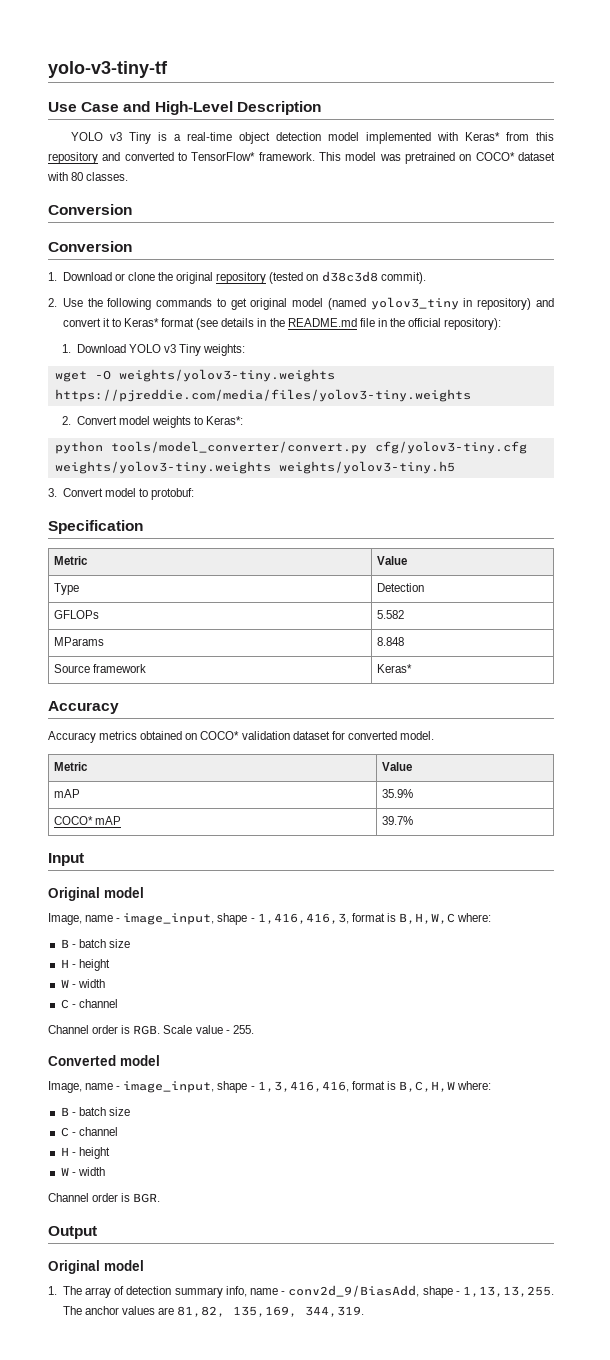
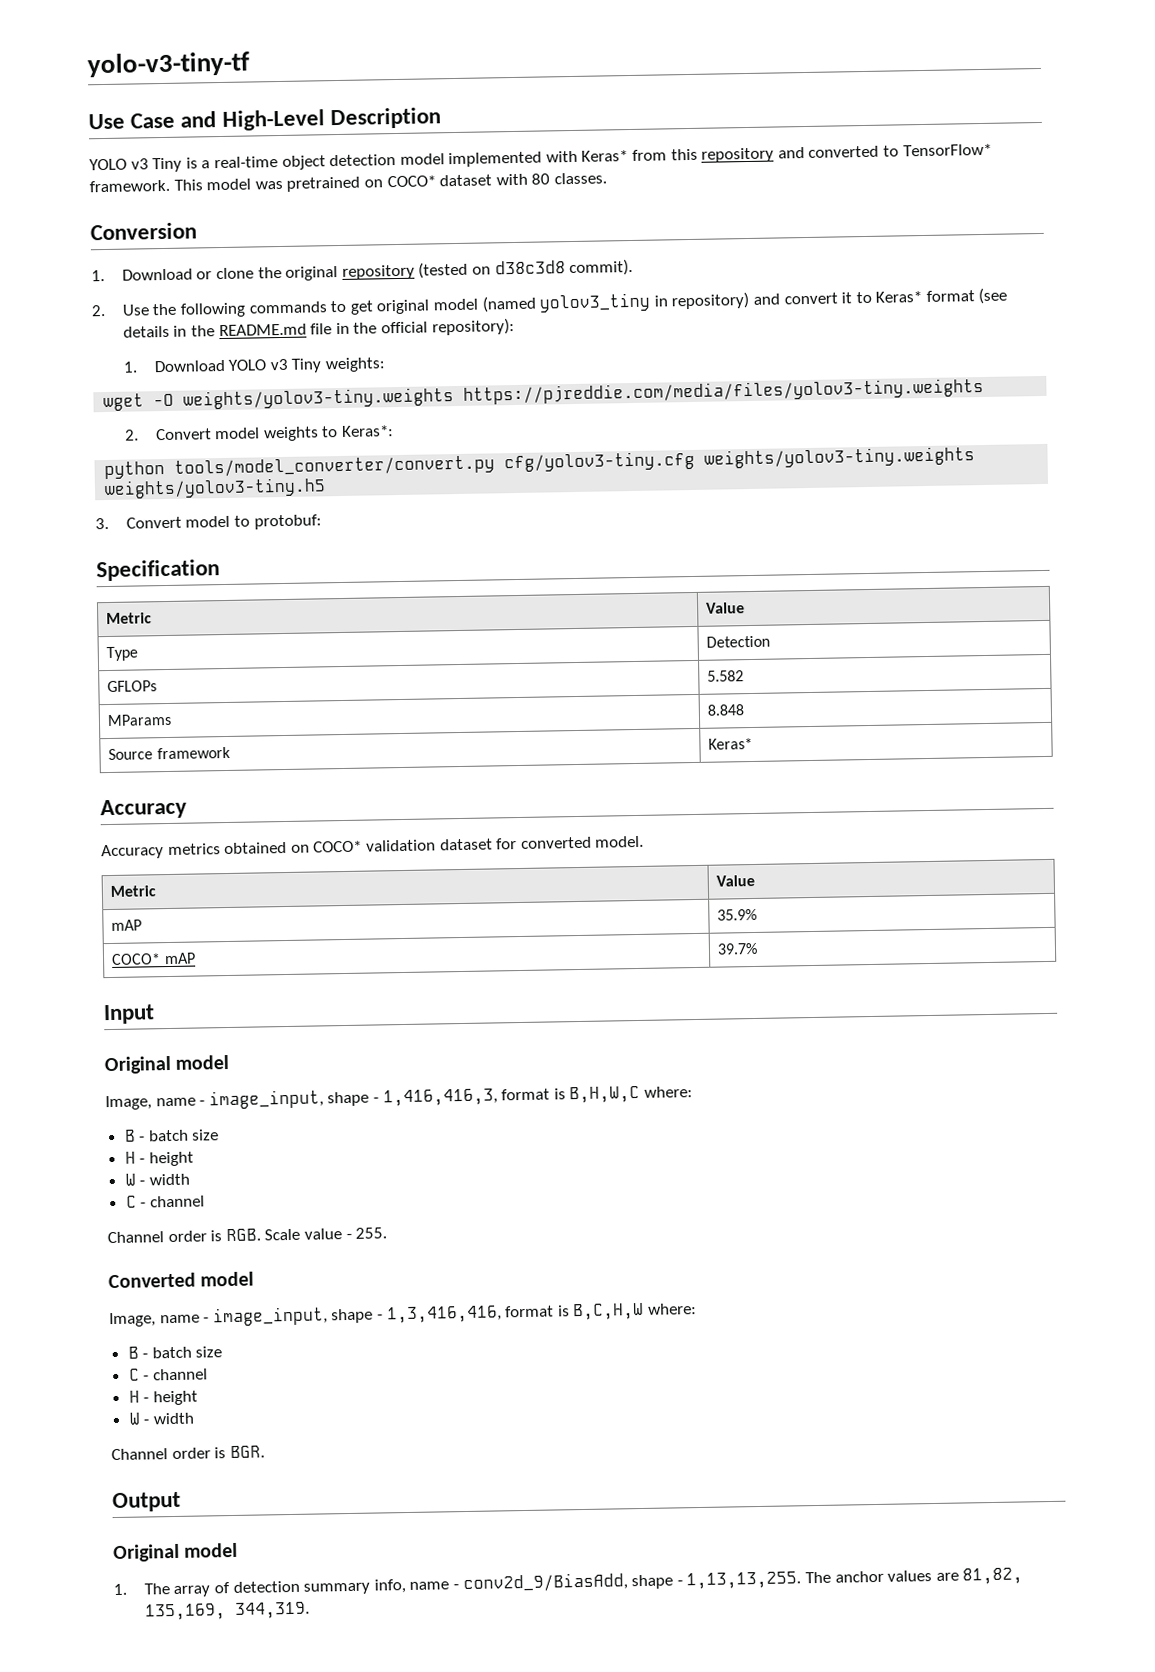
[48,241,132,252] // Conversion -> (197, 231) none

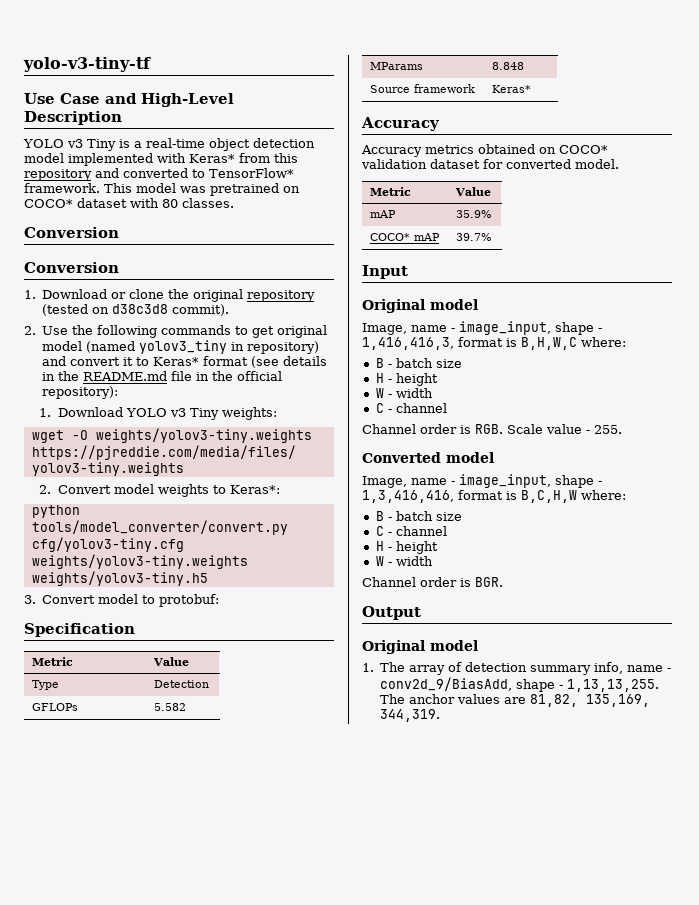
(197, 231) none -> [24,262,119,273] // Conversion

